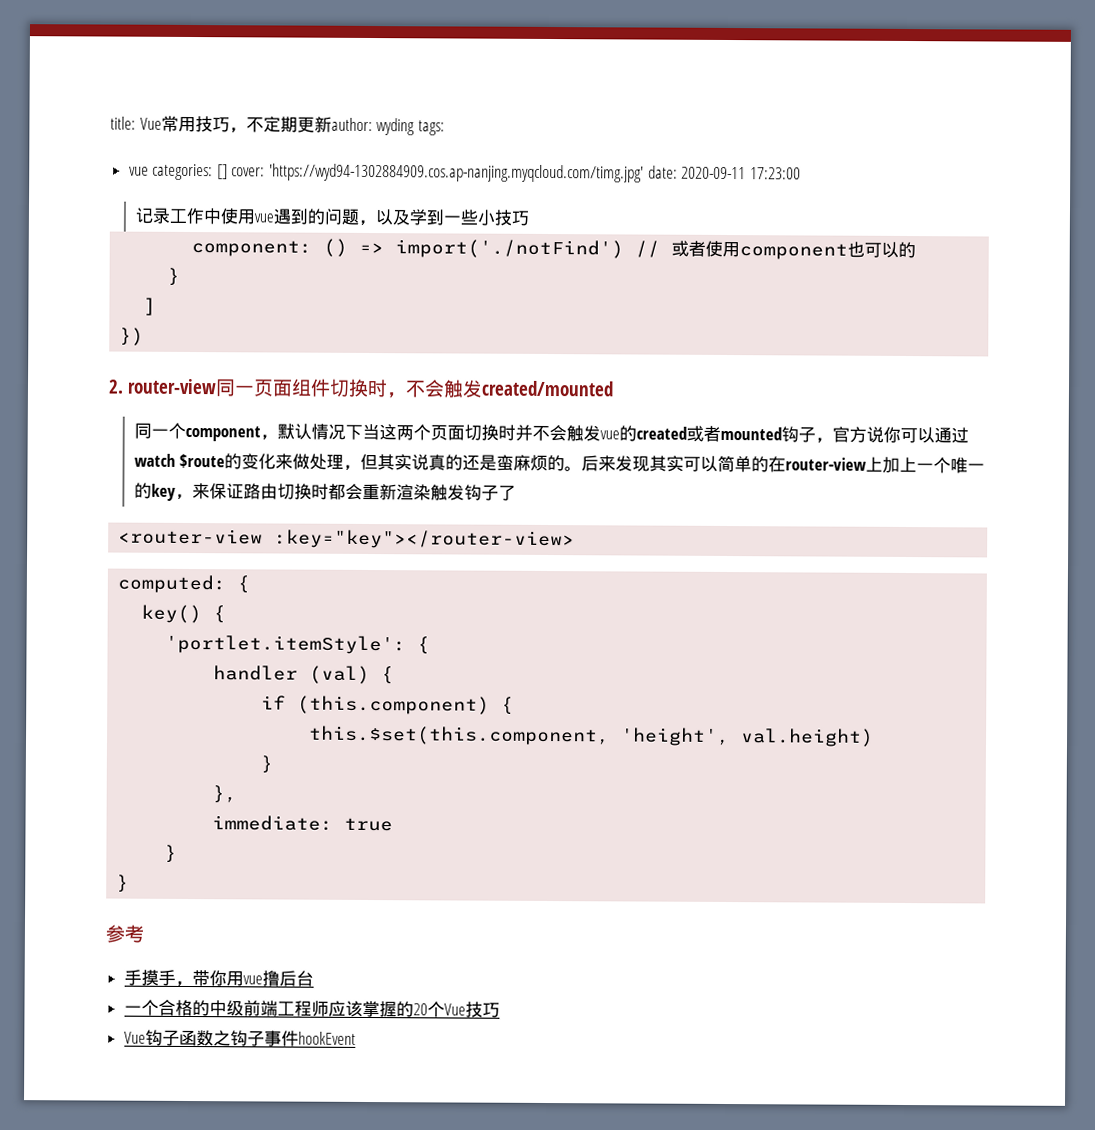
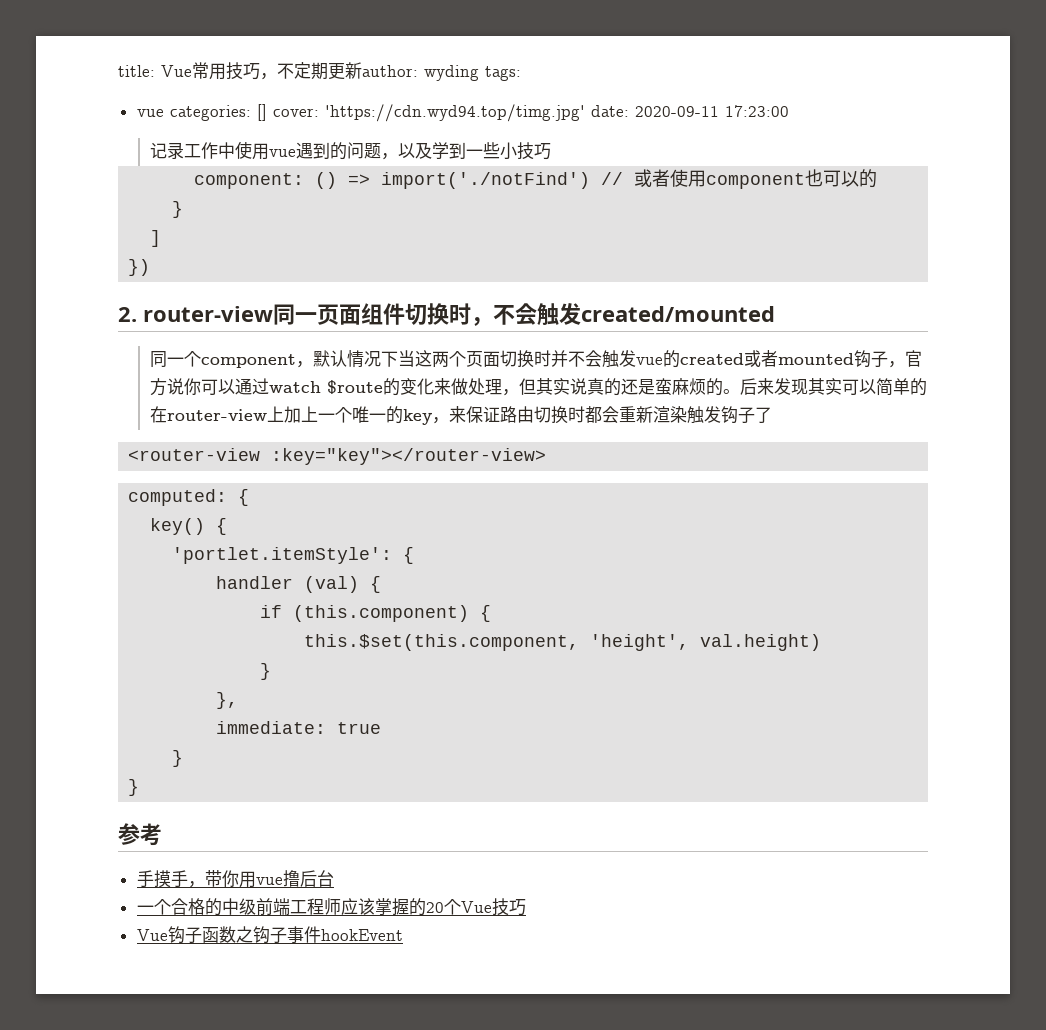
[269,163,645,183] 'https://wyd94-1302884909.cos.ap-nanjing.myqcloud.com/timg.jpg' -> [324,104,585,122] 'https://cdn.wyd94.top/timg.jpg'

